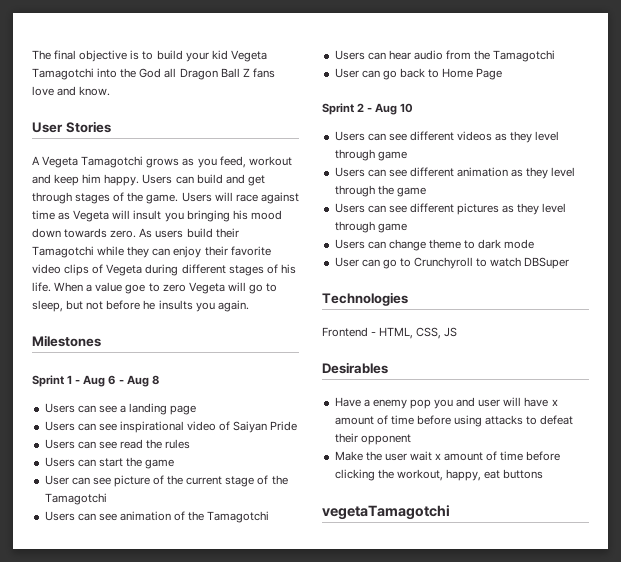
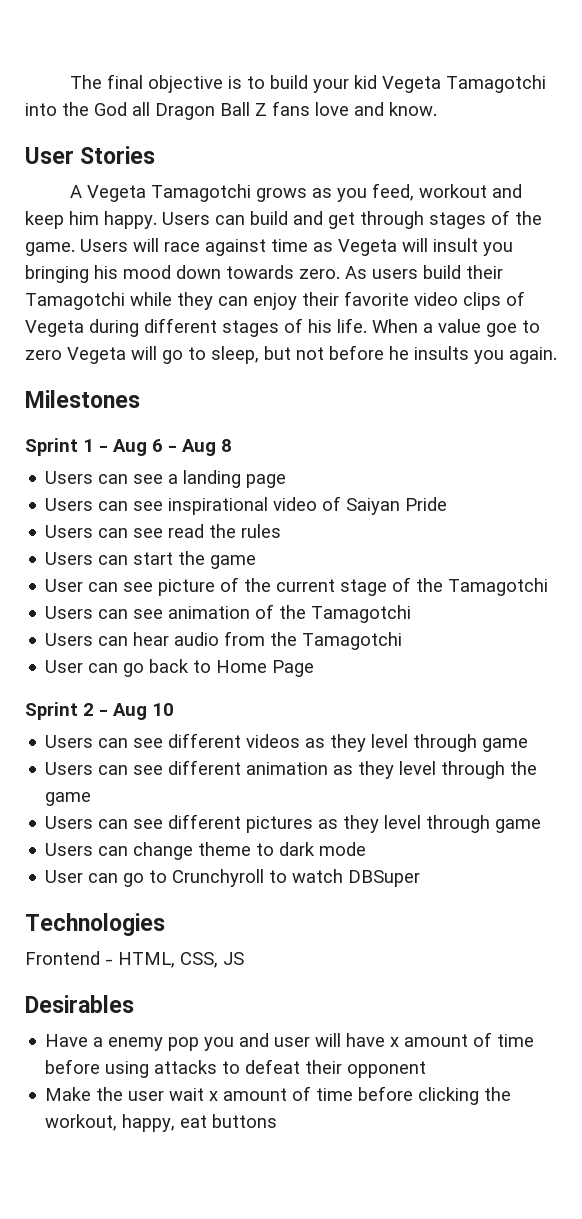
[322,505,450,520] // vegetaTamagotchi -> (278, 1121) none

